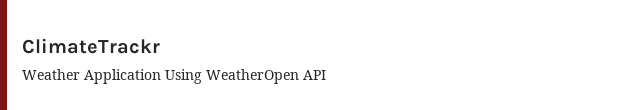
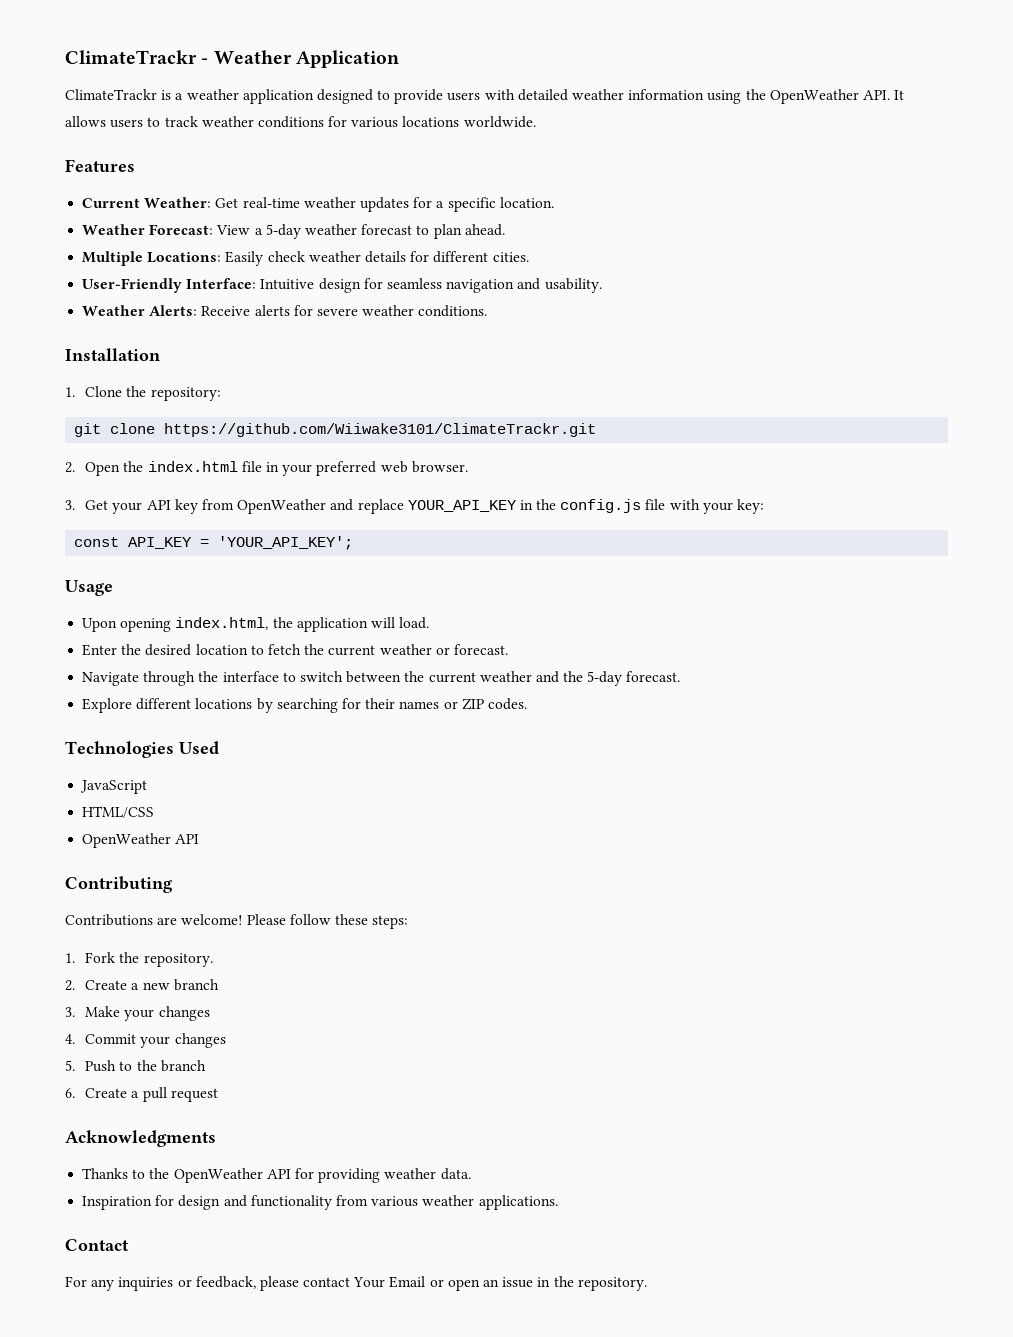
[22,38,160,54] [22,69,326,84] ClimateTrackr // Weather Application Using WeatherOpen API -> [65,50,399,68] [65,89,905,104] [65,116,536,128] [65,159,135,172] [82,197,554,212] [82,224,505,239] [82,251,529,266] [82,278,602,293] [82,305,488,317] [65,348,160,361] [65,386,221,401] [74,423,597,437] [65,461,468,476] [65,499,764,514] [74,536,354,550] [65,580,113,596] [82,617,430,632] [82,644,508,656] [82,671,681,686] [82,698,527,713] [65,741,219,758] [80,780,148,794] [82,806,155,818] [82,833,200,848] [65,876,173,893] [65,914,409,929] [65,952,213,967] [65,979,219,991] [65,1006,210,1021] [65,1033,226,1048] [65,1060,206,1072] [65,1087,218,1102] [65,1130,216,1147] [82,1168,471,1183] [82,1195,558,1210] [65,1239,129,1251] [65,1276,647,1291] ClimateTrackr - Weather Application // ClimateTrackr is a weather application designed to provide users with detailed weather information using the OpenWeather API. It allows users to track weather conditions for various locations worldwide. // Features // Current Weather: Get real-time weather updates for a specific location. // Weather Forecast: View a 5-day weather forecast to plan ahead. // Multiple Locations: Easily check weather details for different cities. // User-Friendly Interface: Intuitive design for seamless navigation and usability. // Weather Alerts: Receive alerts for severe weather conditions. // Installation // 1. Clone the repository: // git clone https://github.com/Wiiwake3101/ClimateTrackr.git // 2. Open the index.html file in your preferred web browser. // 3. Get your API key from OpenWeather and replace YOUR_API_KEY in the config.js file with your key: // const API_KEY = 'YOUR_API_KEY'; // Usage // Upon opening index.html, the application will load. // Enter the desired location to fetch the current weather or forecast. // Navigate through the interface to switch between the current weather and the 5-day forecast. // Explore different locations by searching for their names or ZIP codes. // Technologies Used // JavaScript // HTML/CSS // OpenWeather API // Contributing // Contributions are welcome! Please follow these steps: // 1. Fork the repository. // 2. Create a new branch // 3. Make your changes // 4. Commit your changes // 5. Push to the branch // 6. Create a pull request // Acknowledgments // Thanks to the OpenWeather API for providing weather data. // Inspiration for design and functionality from various weather applications. // Contact // For any inquiries or feedback, please contact Your Email or open an issue in the repository.

